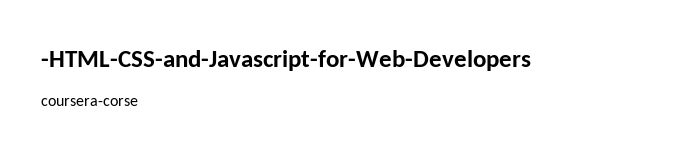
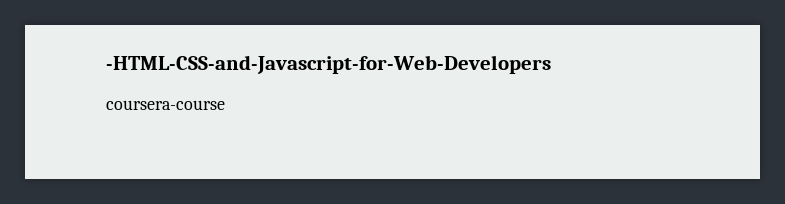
[41,98,138,106] coursera-corse -> [106,100,225,110] coursera-course

